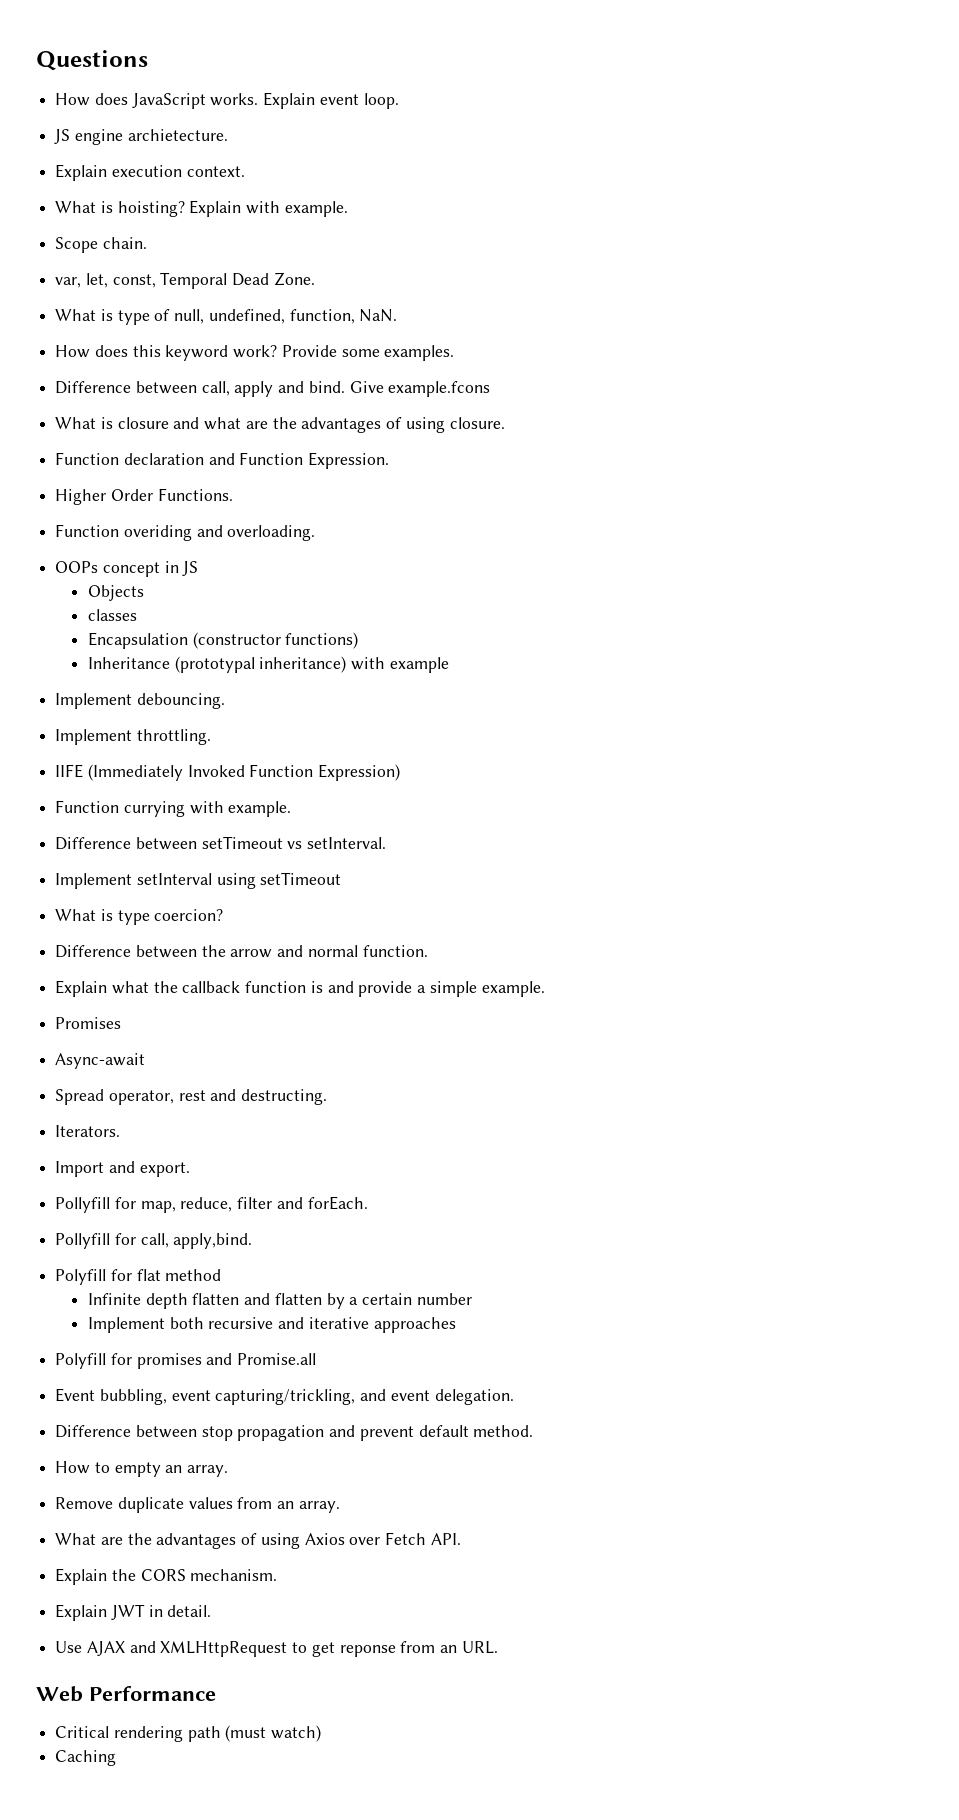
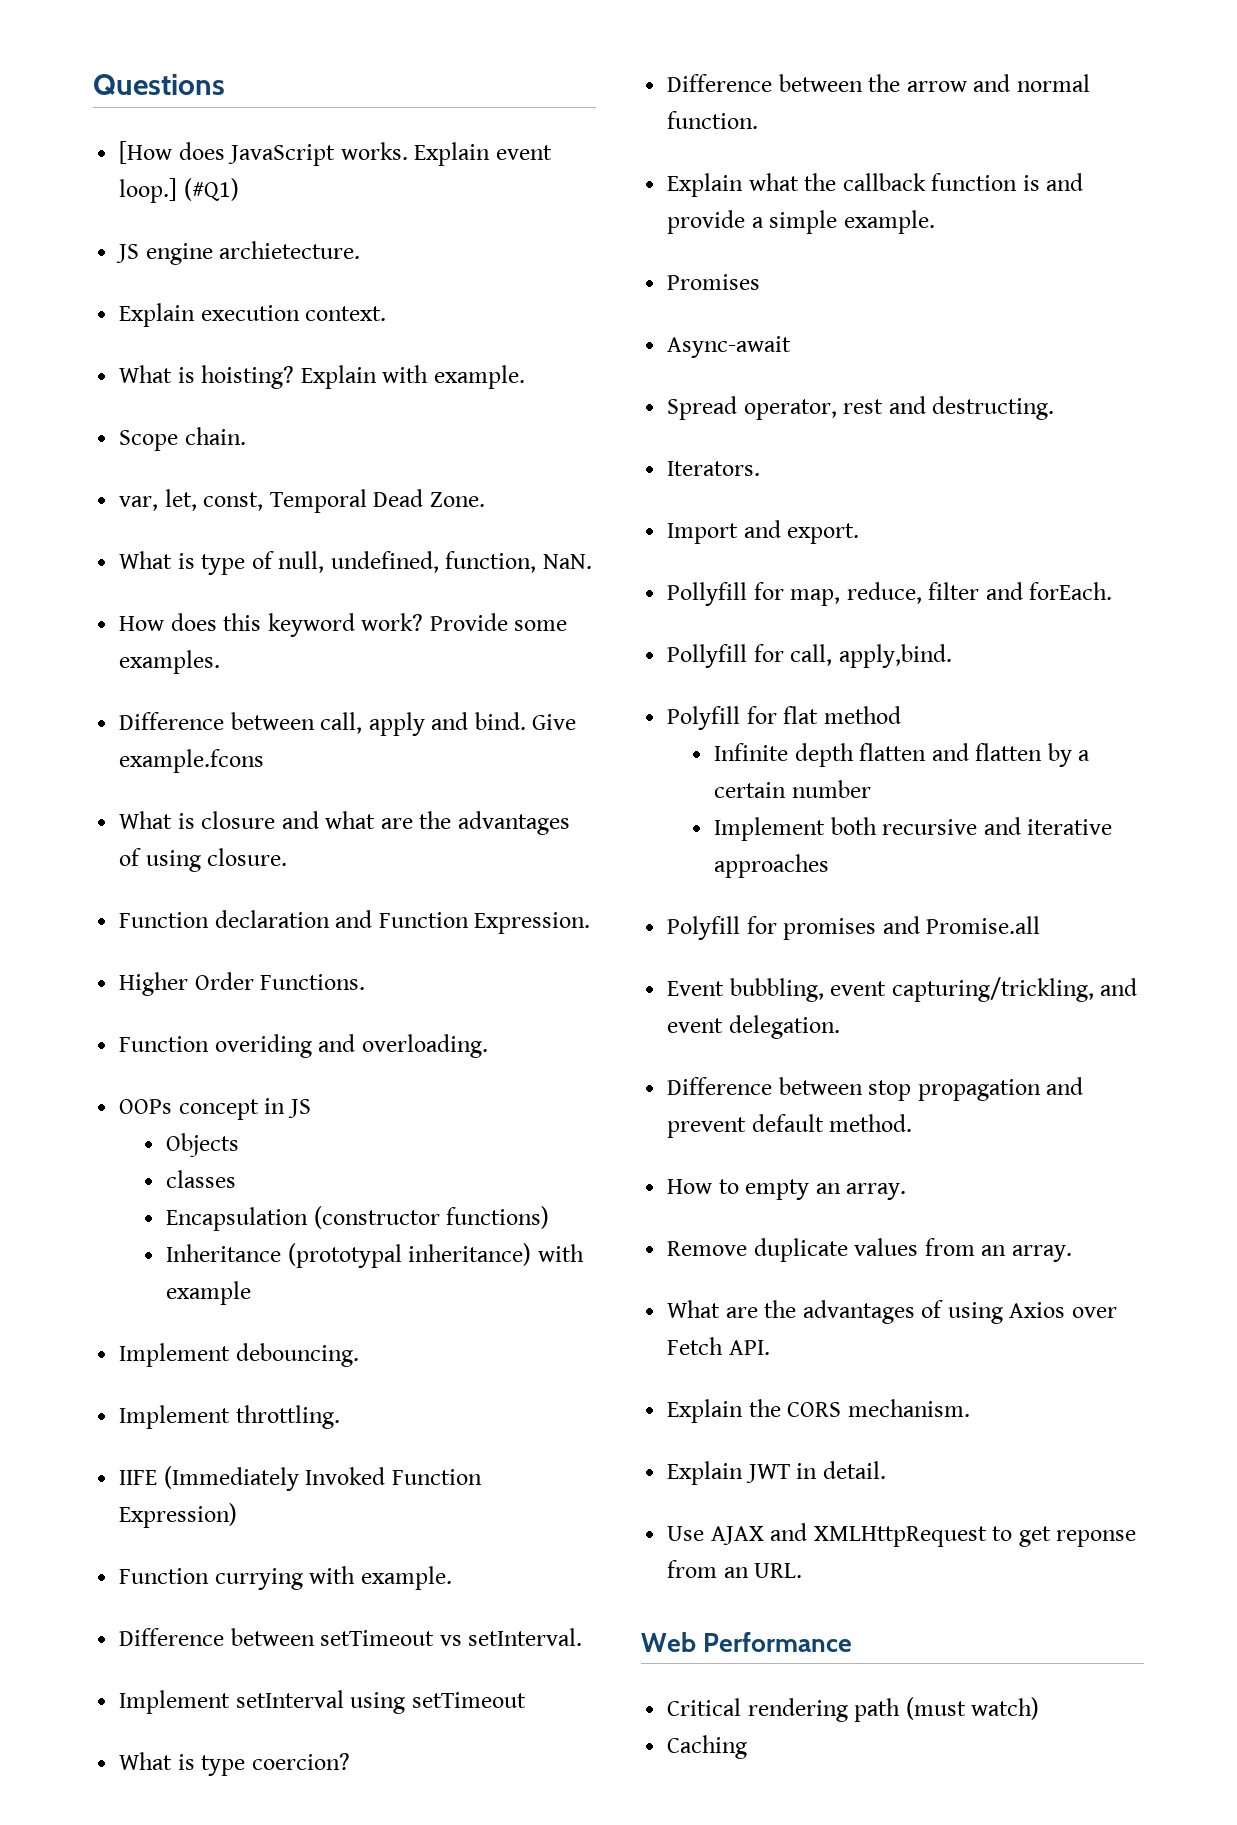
[55,93,91,106] How -> [119,141,173,164] [How
[363,93,399,109] loop. -> [119,178,239,203] loop.] (#Q1)

